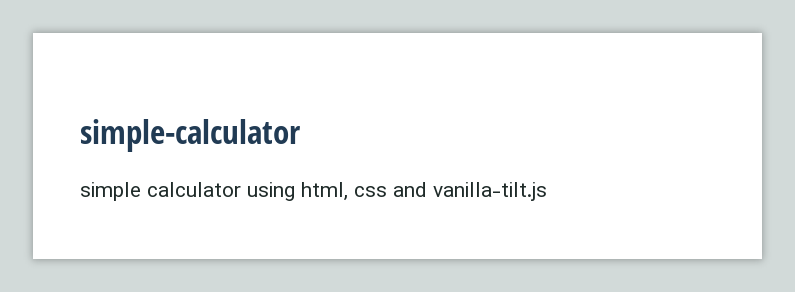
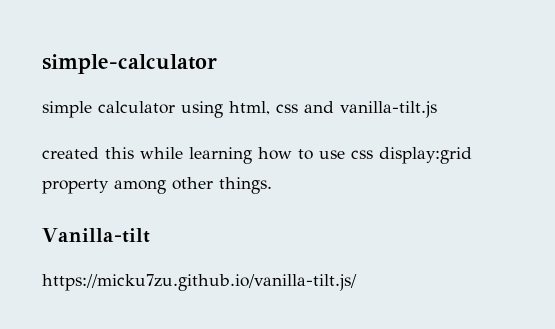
(547, 191) none -> [42,147,472,164] [42,177,272,194] [42,228,150,243] [42,274,357,291] // created this while learning how to use css display:grid property among other things. // Vanilla-tilt // https://micku7zu.github.io/vanilla-tilt.js/

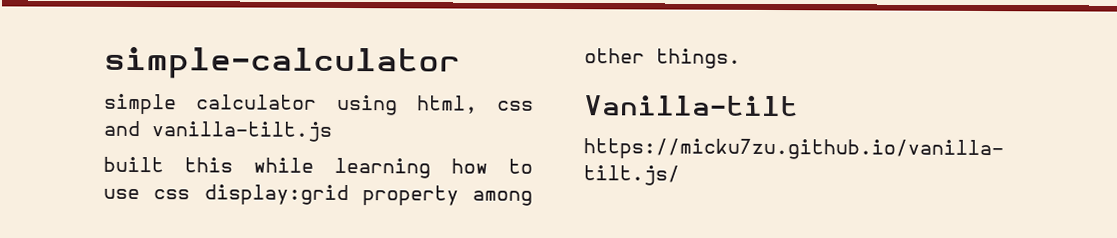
[42,147,99,159] created -> [103,156,164,173] built

